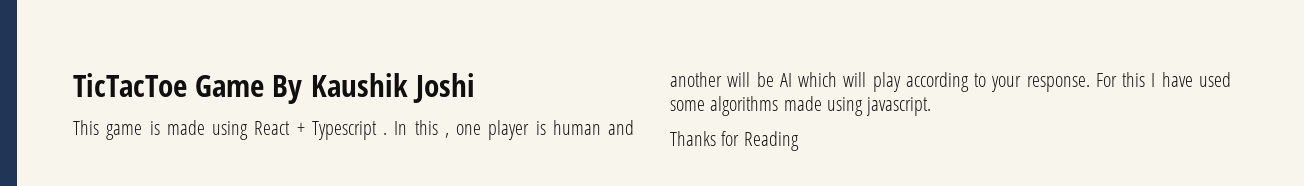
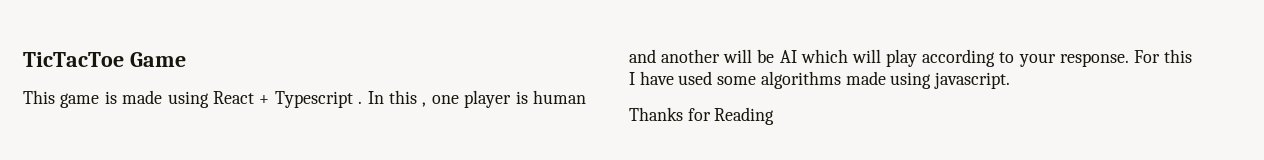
[272,73,475,104] By Kaushik Joshi -> (186, 59) none

